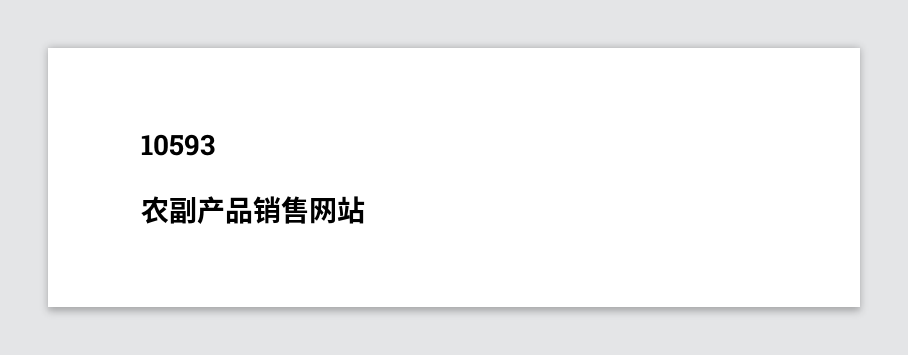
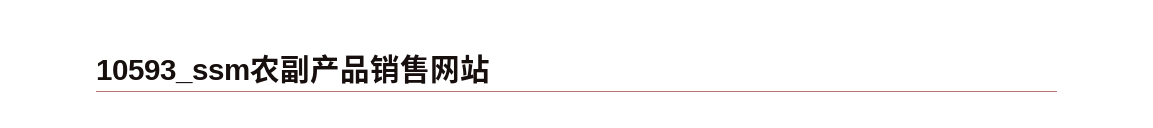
[141,134,215,156] 10593 // -> [96,60,250,84] 10593_ssm

